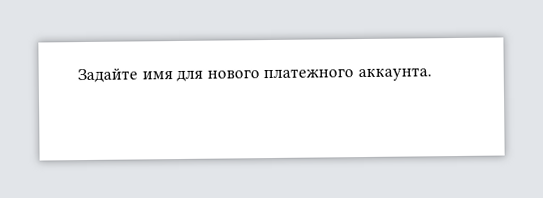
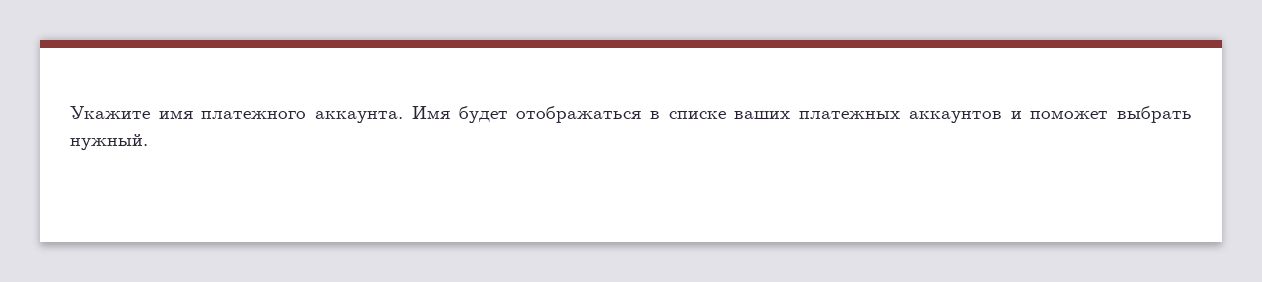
[77,67,432,84] Задайте имя для нового платежного аккаунта. -> [70,106,1192,123] [70,134,148,150] Укажите имя платежного аккаунта. Имя будет отображаться в списке ваших платежных аккаунтов и поможет выбрать нужный.

